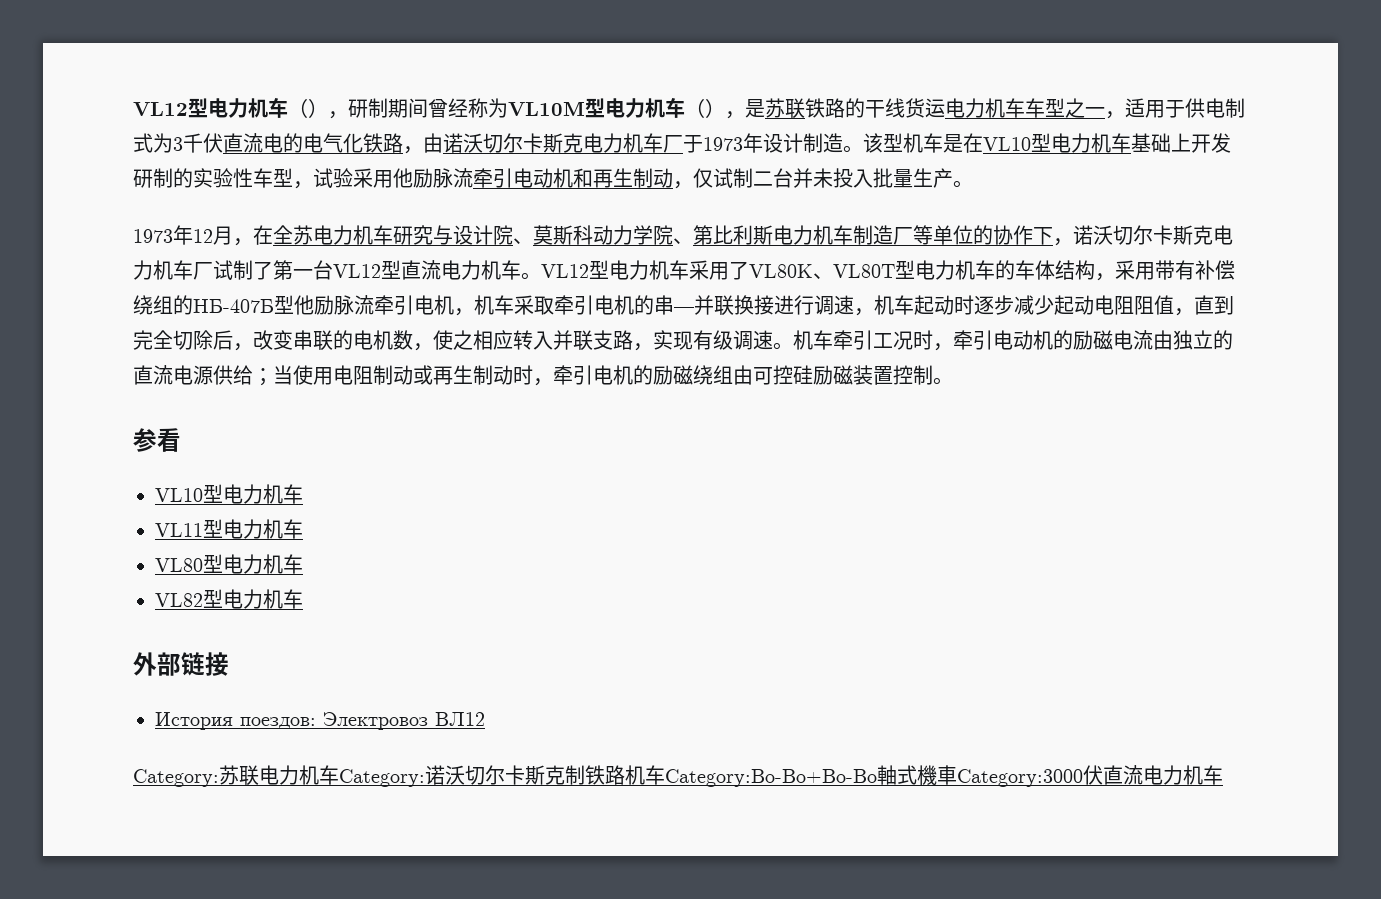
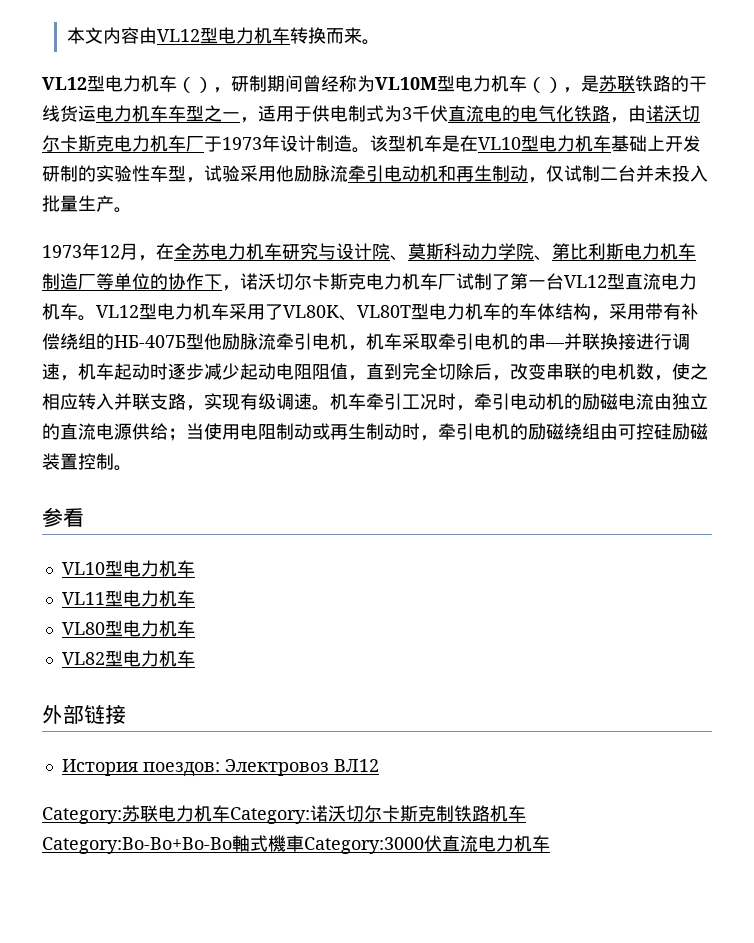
(133, 109) none -> [66,27,380,45] 本文内容由VL12型电力机车转换而来。 //

